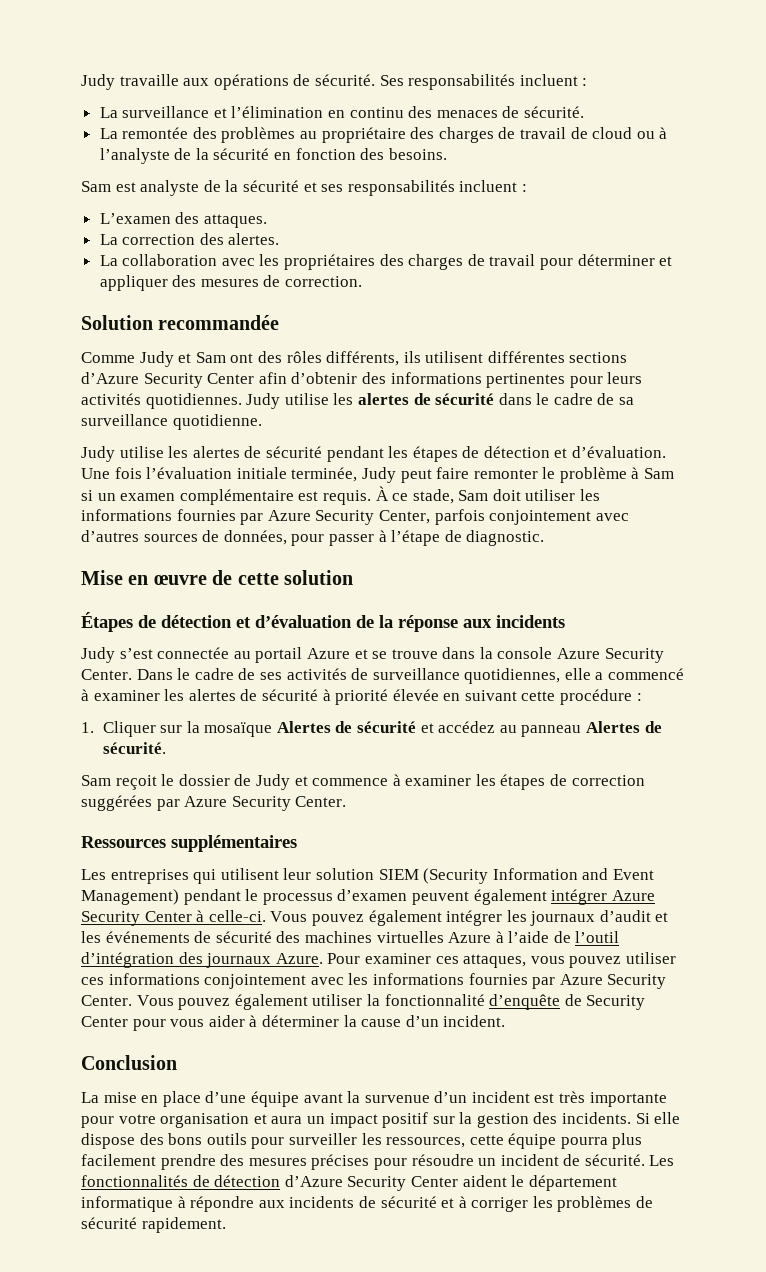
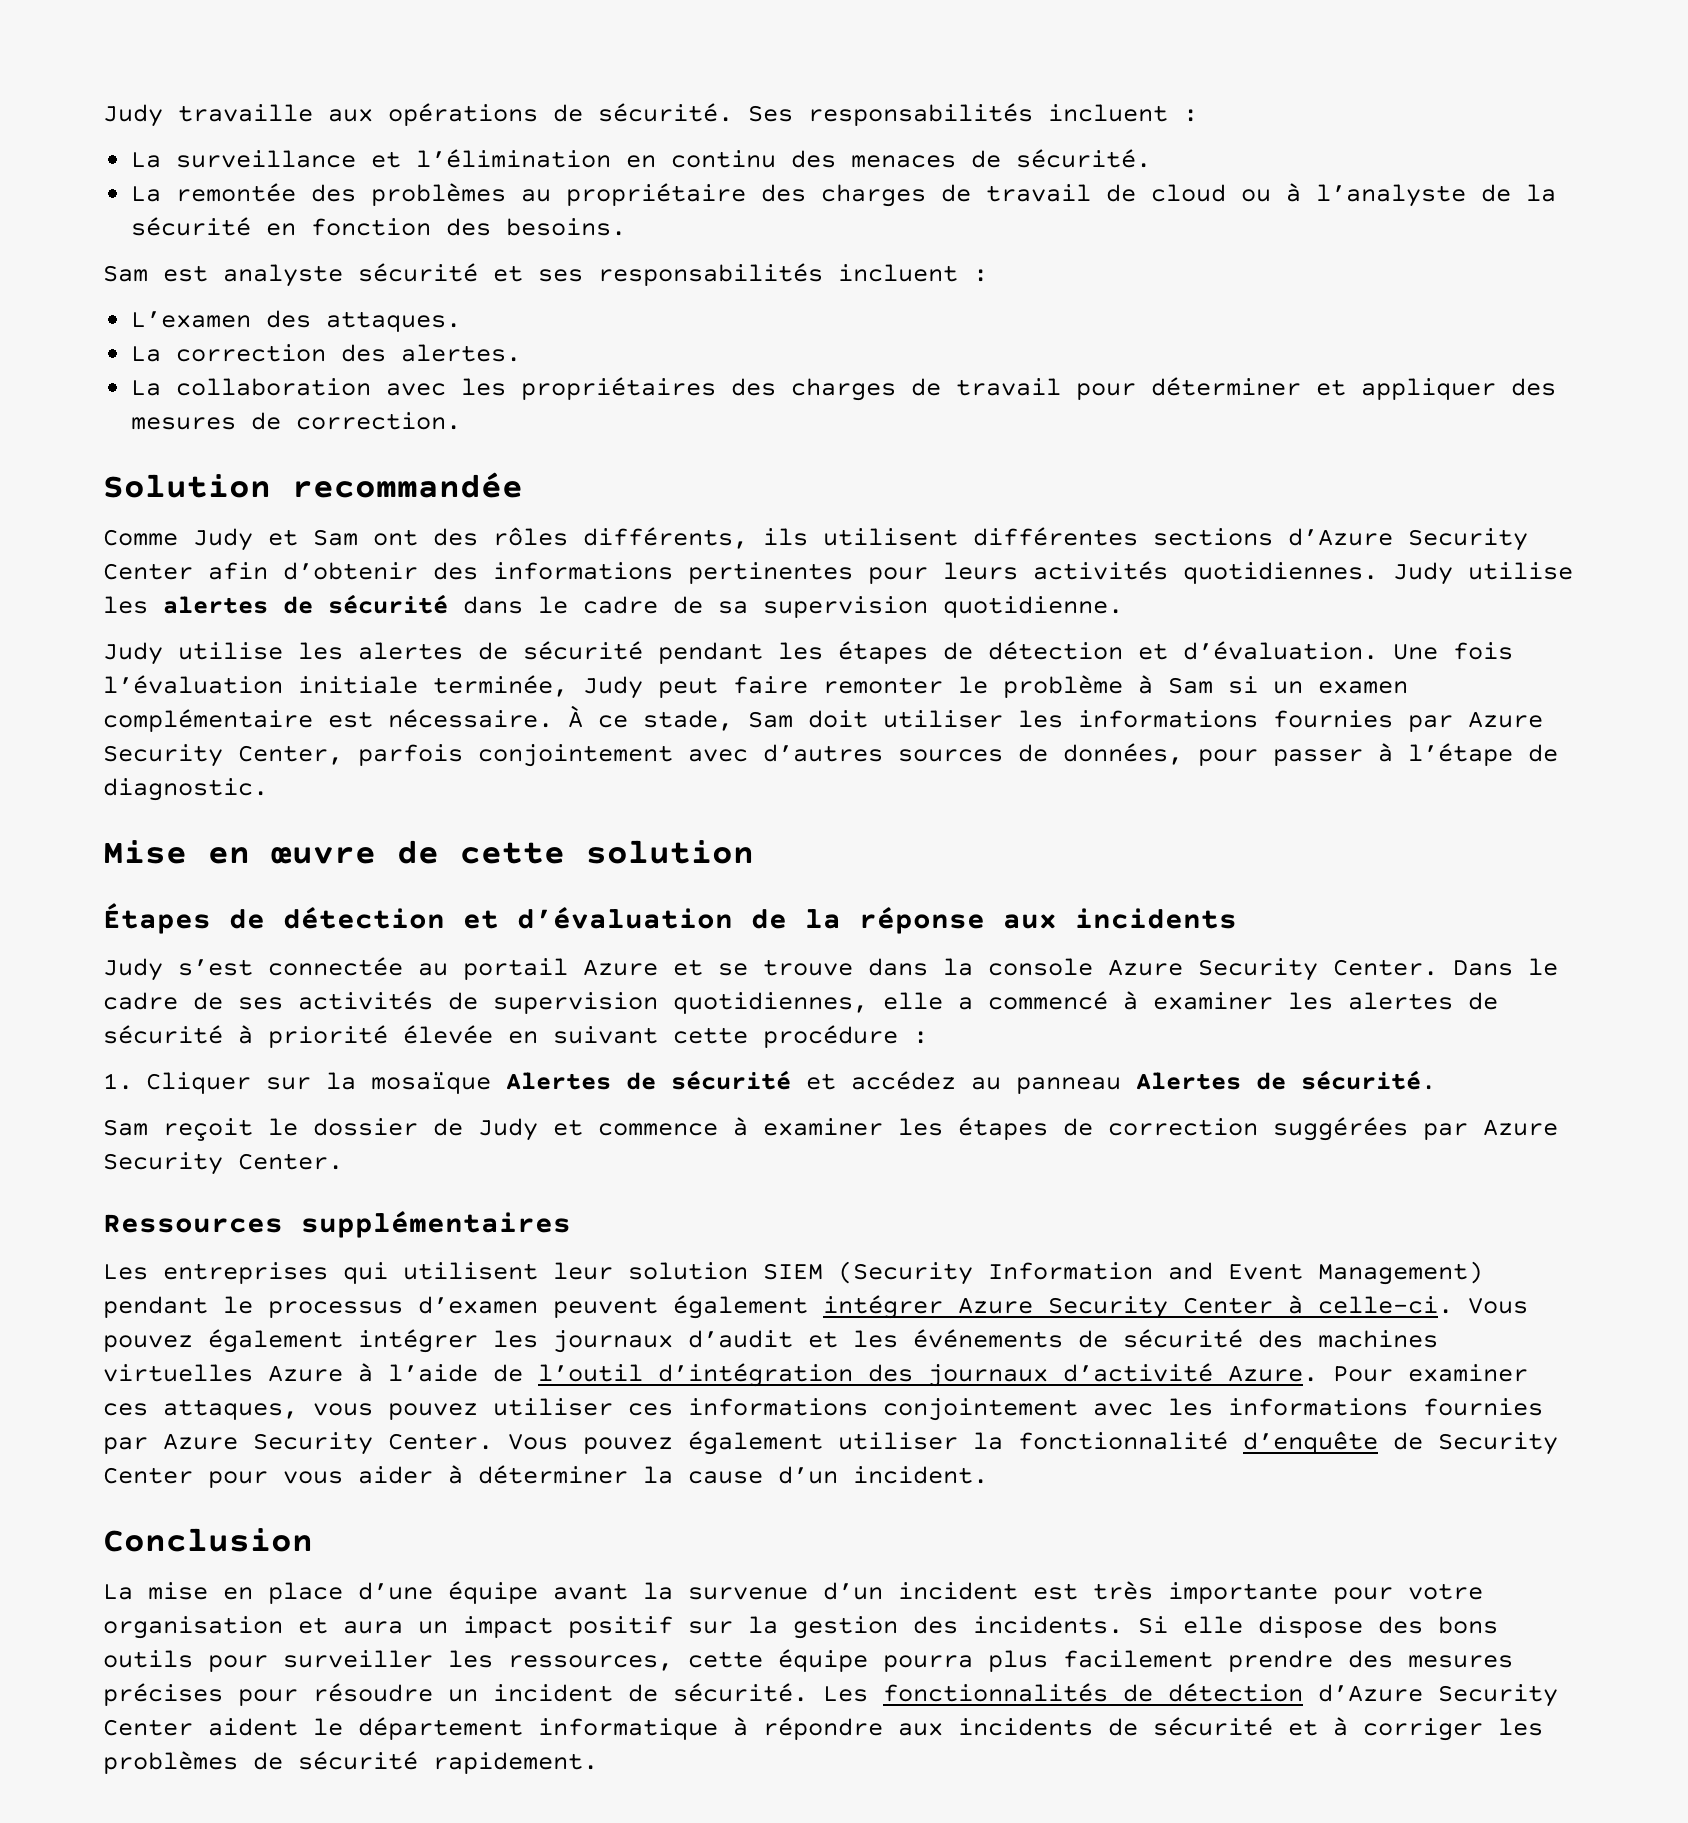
[203,180,239,192] de la -> (343, 275) none
[81,414,168,426] surveillance -> [763,596,928,618] supervision
[322,490,371,505] requis. -> [388,709,553,728] nécessaire.
[372,668,460,680] surveillance -> [493,992,658,1014] supervision
(272, 960) none -> [1063,1363,1213,1382] d’activité

